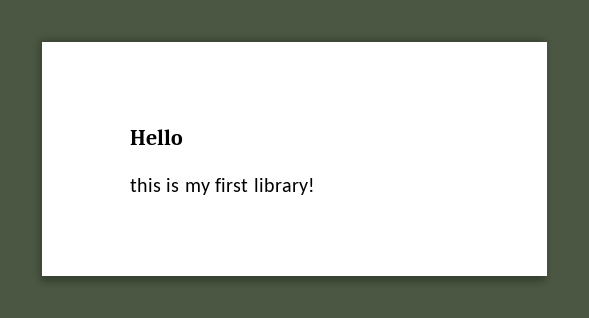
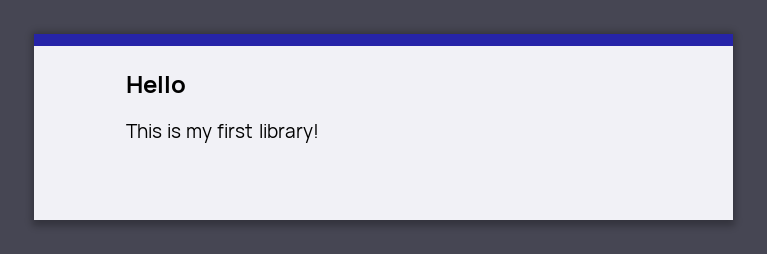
[130,178,161,192] this -> [126,124,162,138] This

